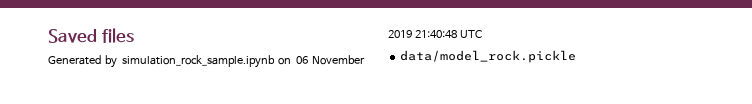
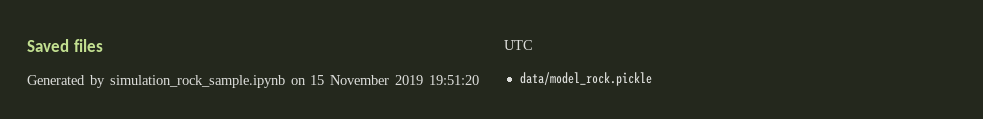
[295,56,308,64] 06 -> [310,75,325,85] 15
[414,30,457,38] 21:40:48 -> [428,75,479,85] 19:51:20

